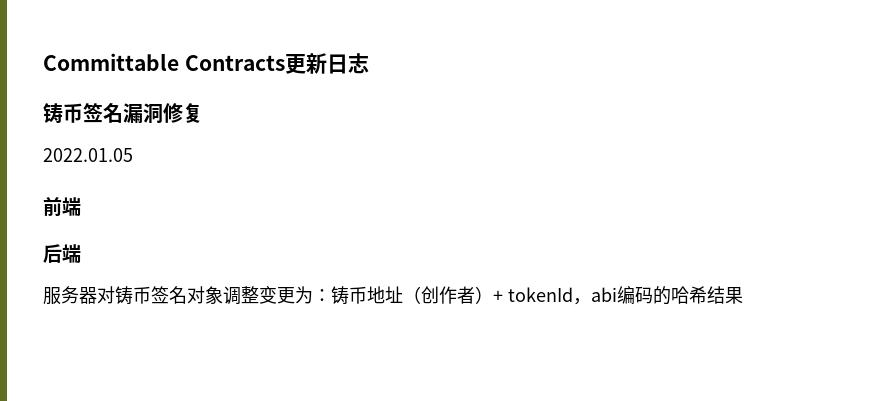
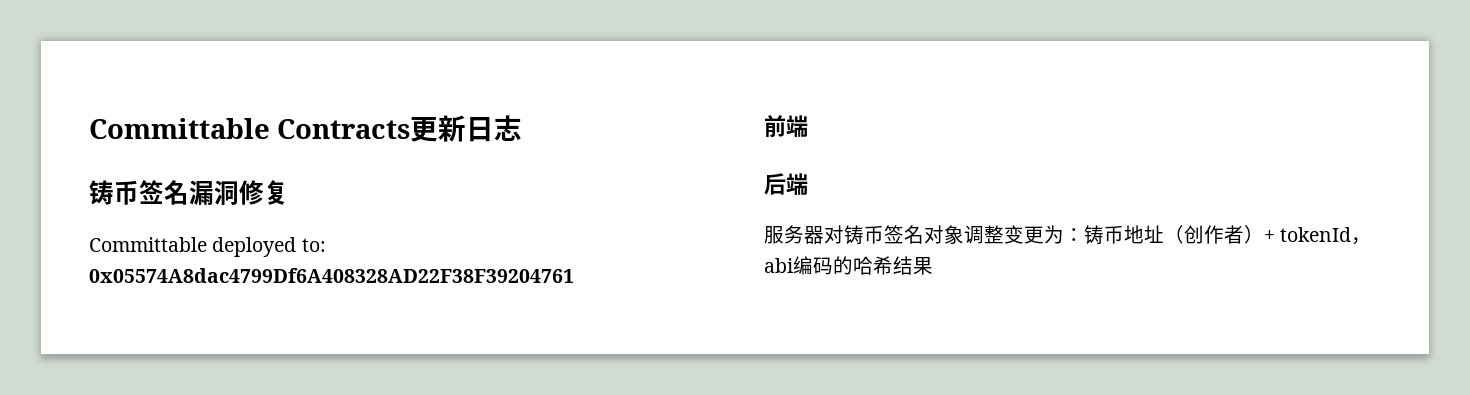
[43,148,133,162] 2022.01.05 -> [89,237,326,257] [89,268,574,283] Committable deployed to: 0x05574A8dac4799Df6A408328AD22F38F39204761

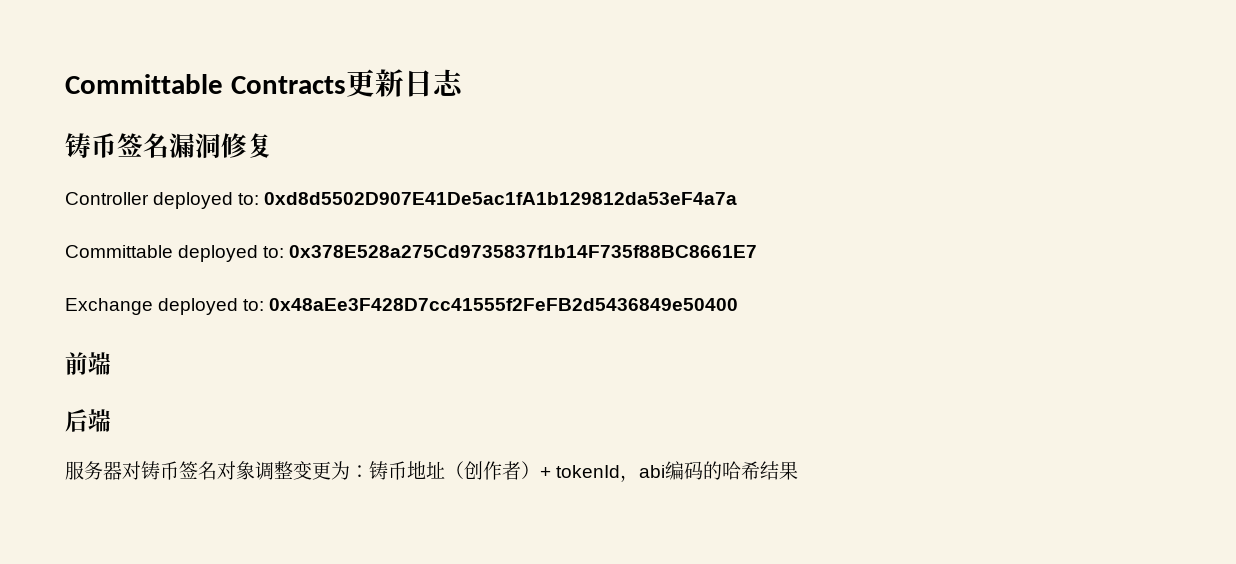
(289, 192) none -> [65,192,738,209] // Controller deployed to: 0xd8d5502D907E41De5ac1fA1b129812da53eF4a7a
[89,268,574,283] 0x05574A8dac4799Df6A408328AD22F38F39204761 -> [289,245,758,258] [65,298,739,315] 0x378E528a275Cd9735837f1b14F735f88BC8661E7 // Exchange deployed to: 0x48aEe3F428D7cc41555f2FeFB2d5436849e50400

